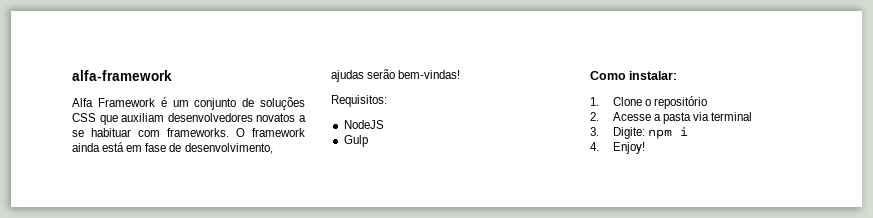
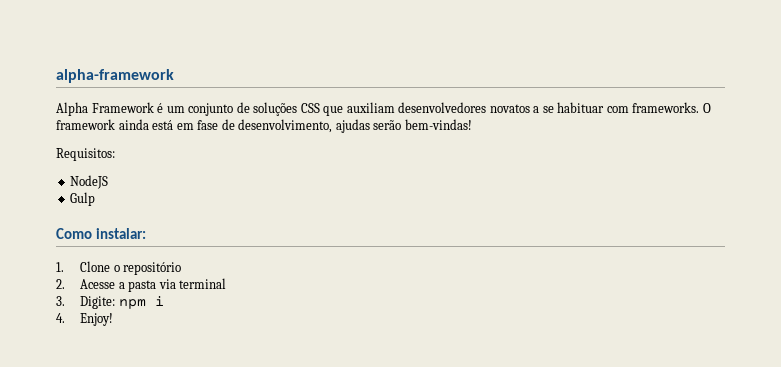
[72,70,172,81] [72,98,93,107] alfa-framework // Alfa -> [56,69,174,83] [56,102,88,116] alpha-framework // Alpha

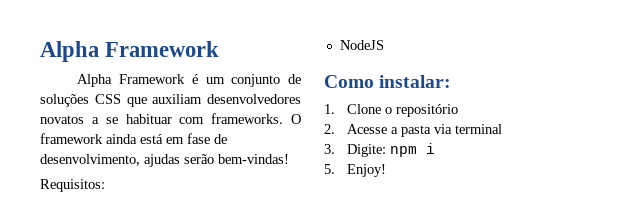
[56,69,174,83] alpha-framework -> [40,41,220,62] Alpha Framework
[70,192,96,206] // Gulp -> (384, 45) none
[56,313,65,323] 4. -> [324,164,335,174] 5.

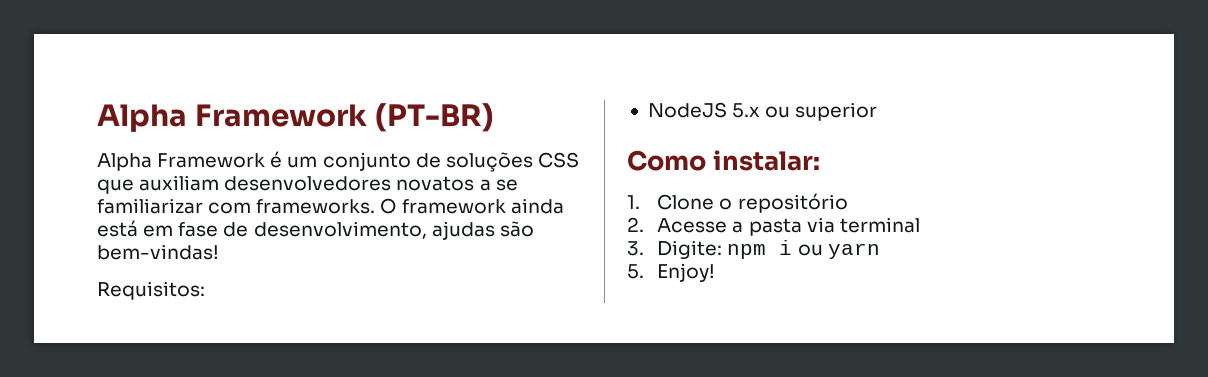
[40,41,220,62] Alpha Framework -> [97,103,494,132] Alpha Framework (PT-BR)
[125,114,172,124] habituar -> [97,198,203,214] familiarizar
[184,154,214,164] serão -> [499,221,534,237] são
(384, 45) none -> [732,102,878,121] 5.x ou superior
(435, 148) none -> [797,243,880,259] ou yarn

